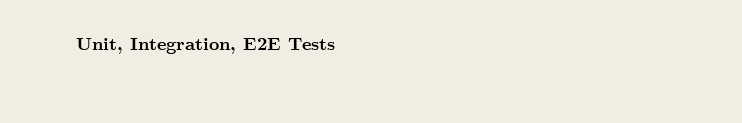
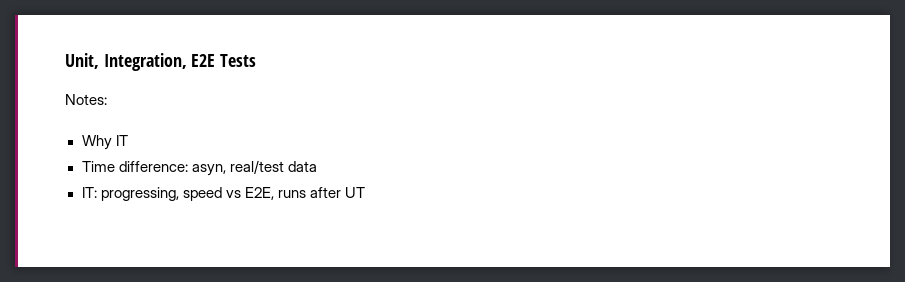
(335, 44) none -> [65,94,107,105] [81,135,128,150] [81,160,317,176] [81,187,365,201] // Notes: // Why IT // Time difference: asyn, real/test data // IT: progressing, speed vs E2E, runs after UT

